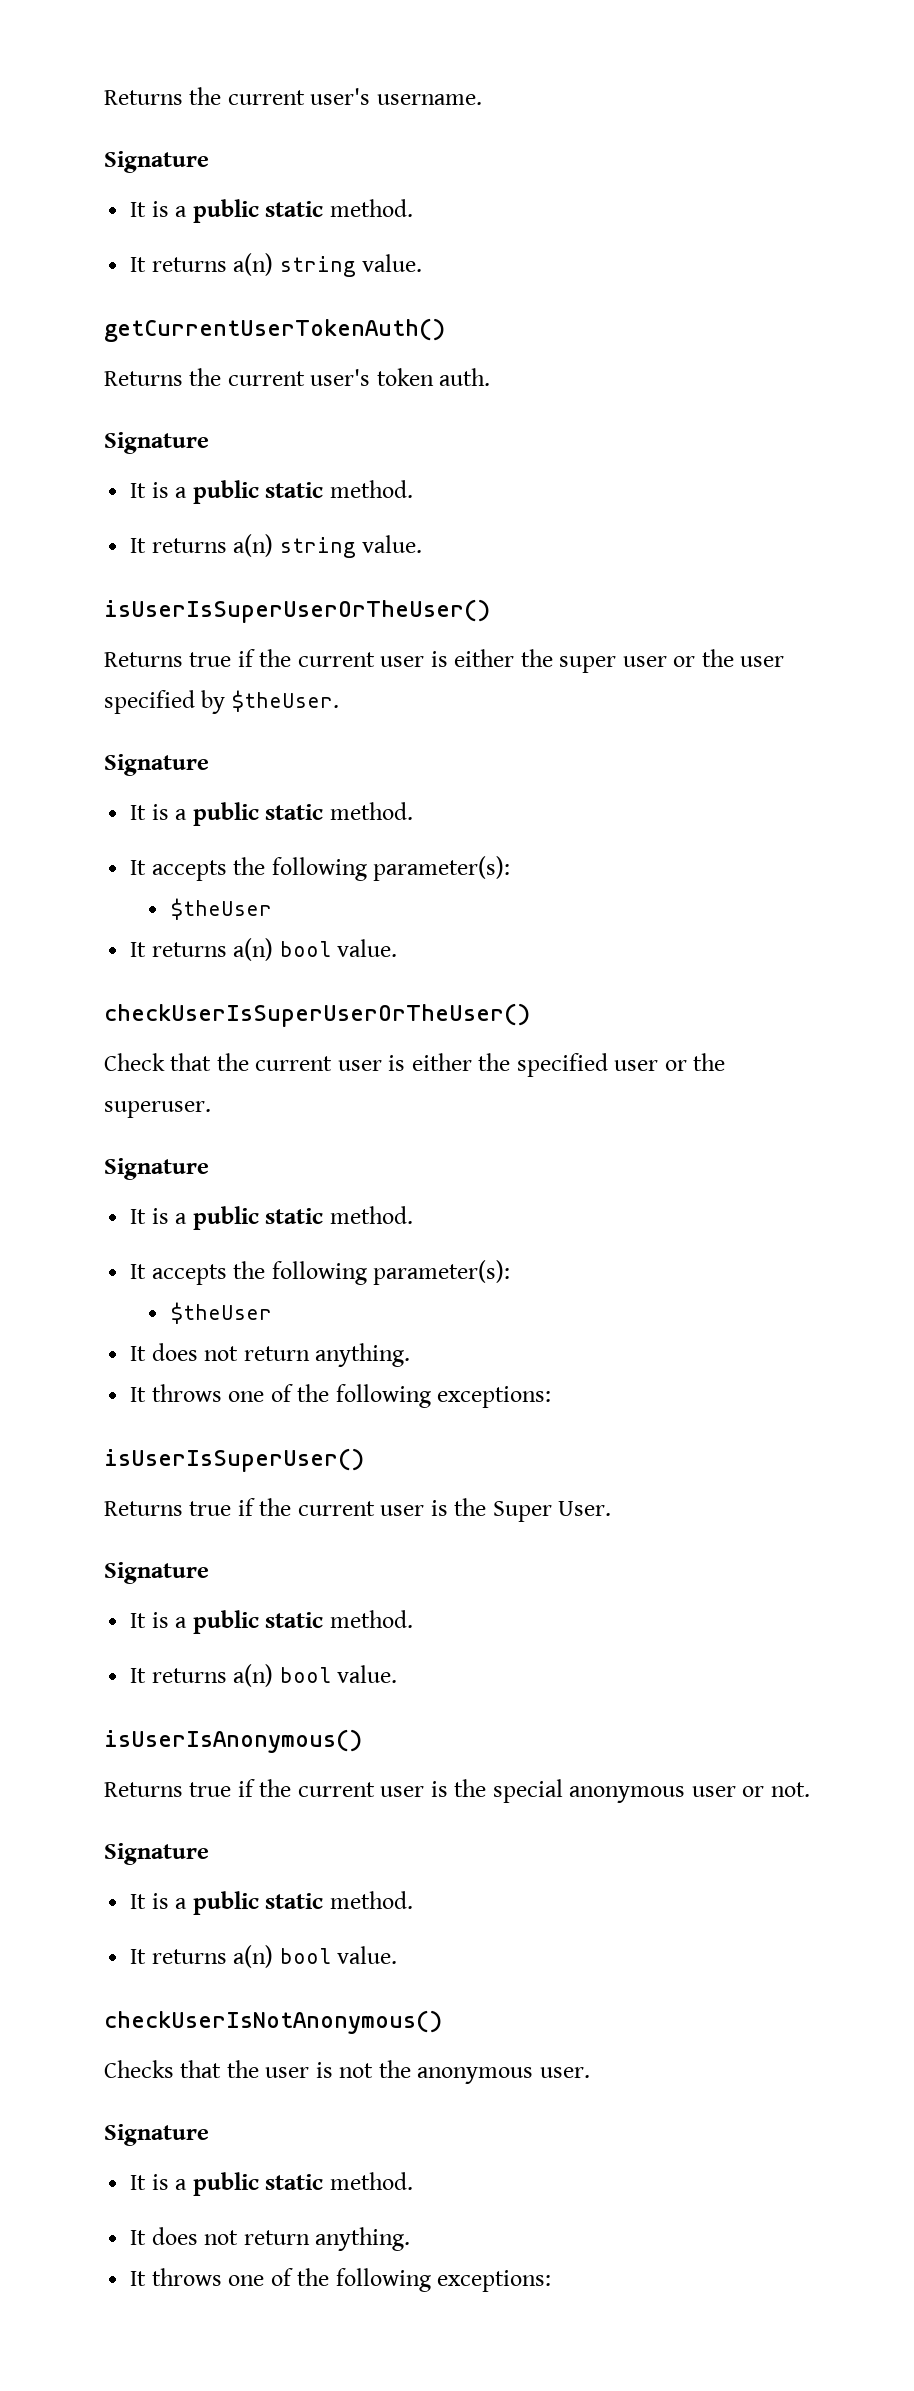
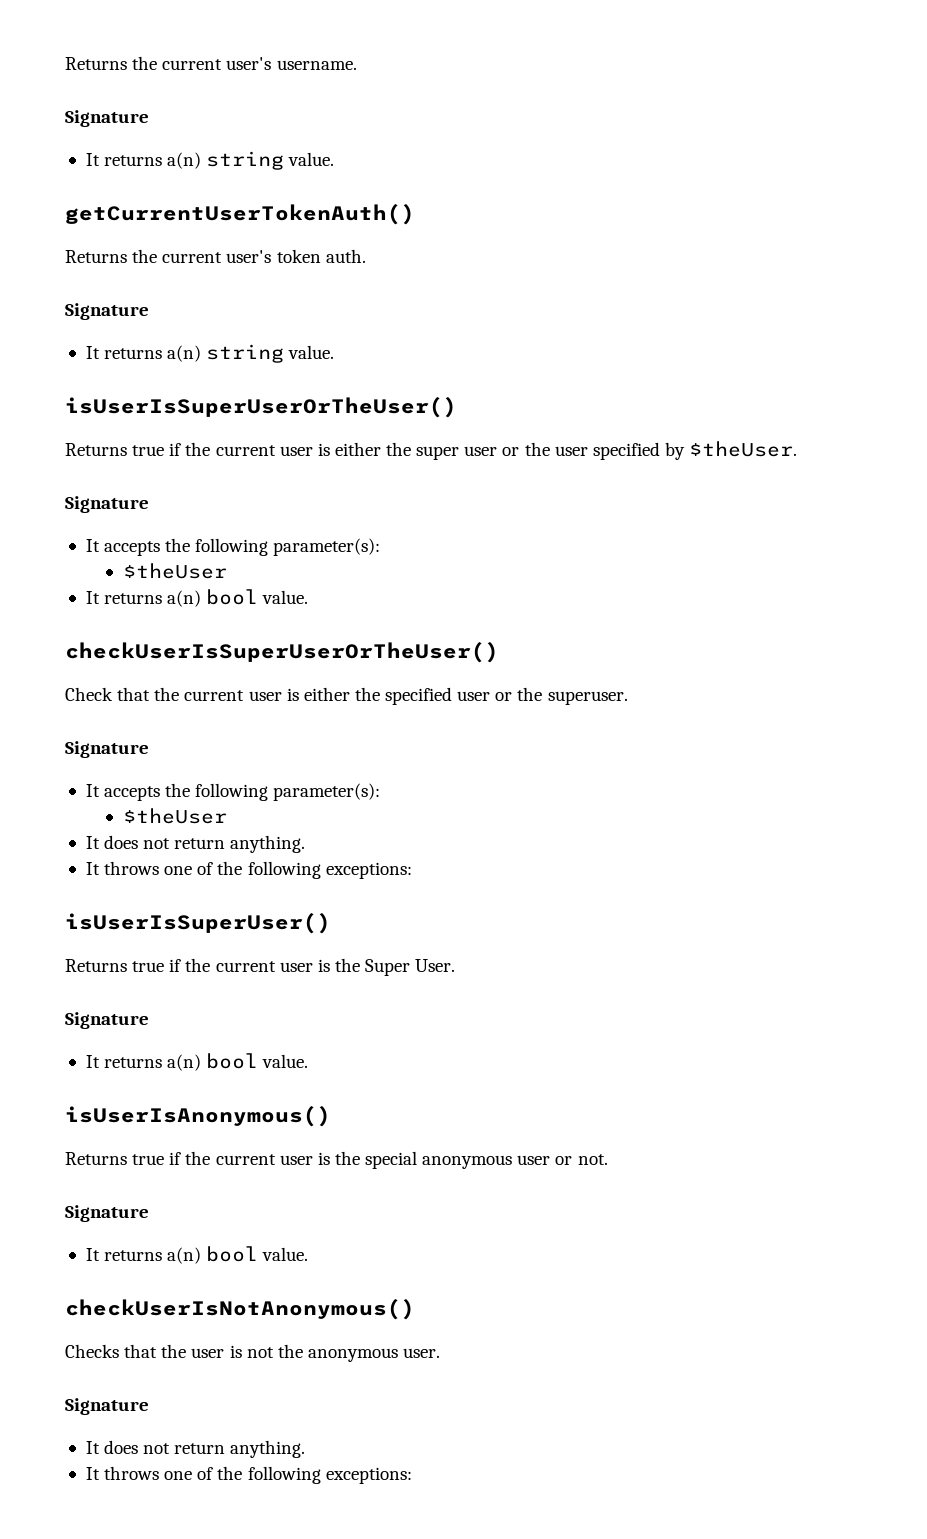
[130,199,413,223] // It is a public static method. -> (149, 118) none
[130,480,413,504] // It is a public static method. -> (149, 311) none
[130,802,413,826] // It is a public static method. -> (149, 504) none
[130,1206,413,1230] // It is a public static method. -> (149, 749) none
[130,1610,413,1634] // It is a public static method. -> (149, 1020) none
[130,1891,413,1915] // It is a public static method. -> (149, 1213) none
[130,2172,413,2196] // It is a public static method. -> (149, 1406) none

